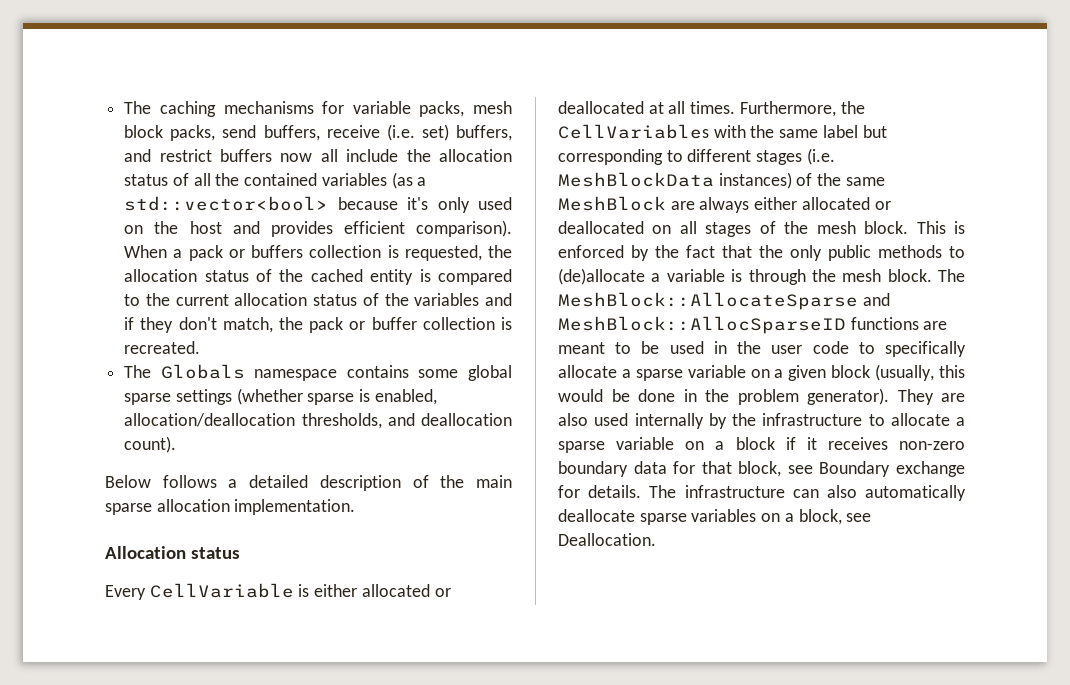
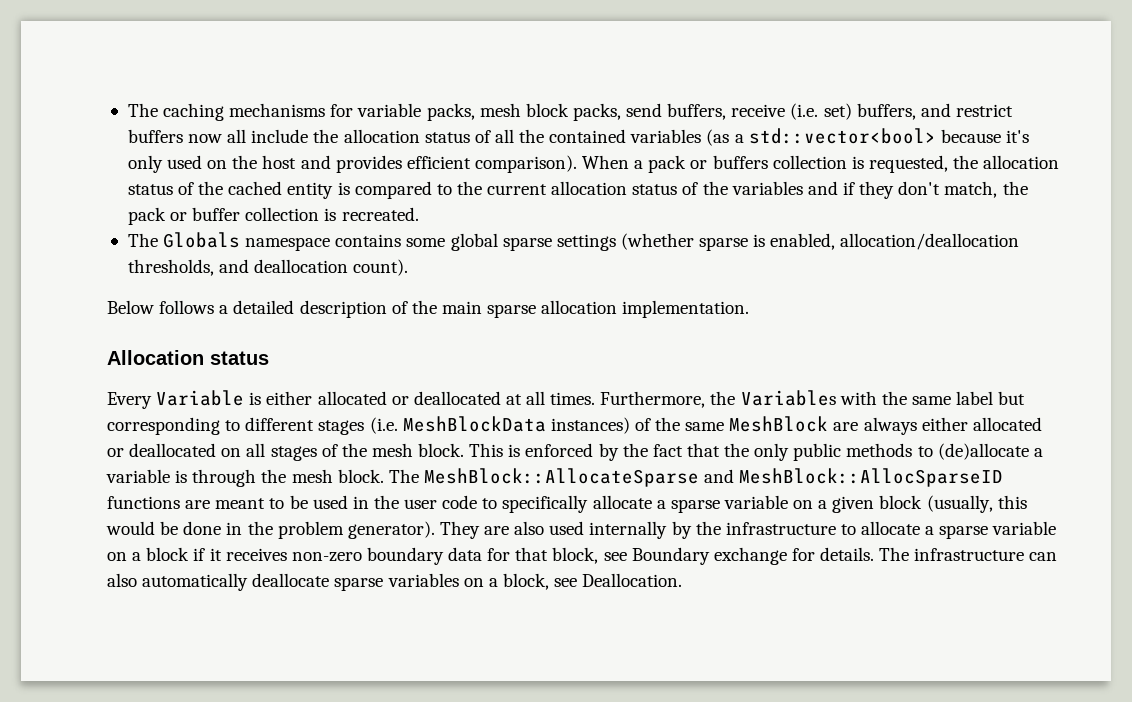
[149,583,294,598] CellVariable -> [156,390,245,406] Variable
[558,124,709,139] CellVariables -> [740,390,836,406] Variables

